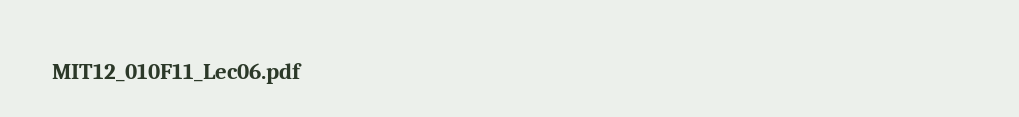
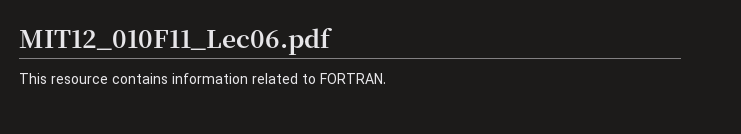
(302, 73) none -> [19,73,386,84] // This resource contains information related to FORTRAN.

